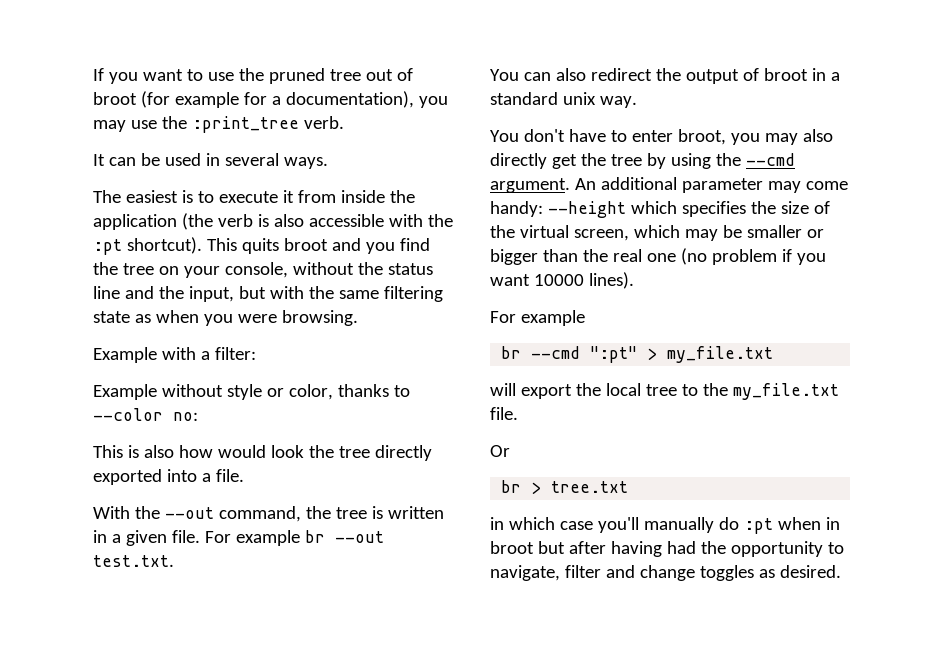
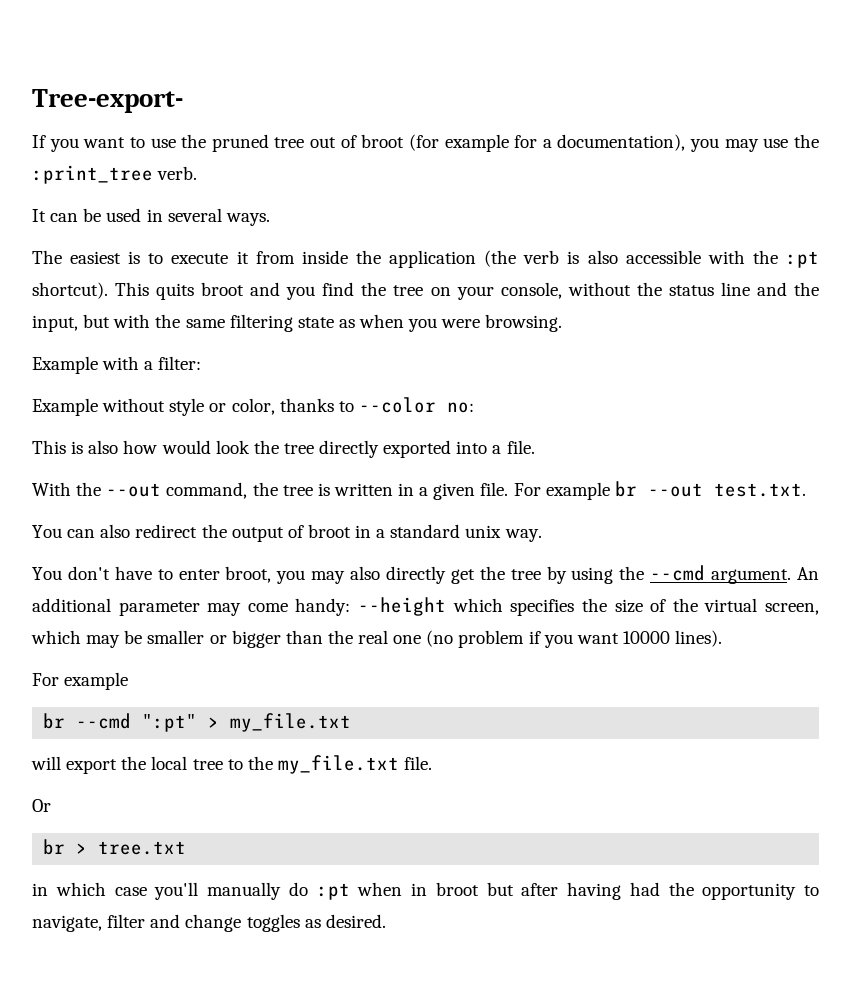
(93, 74) none -> [32,89,183,113] Tree-export- //

